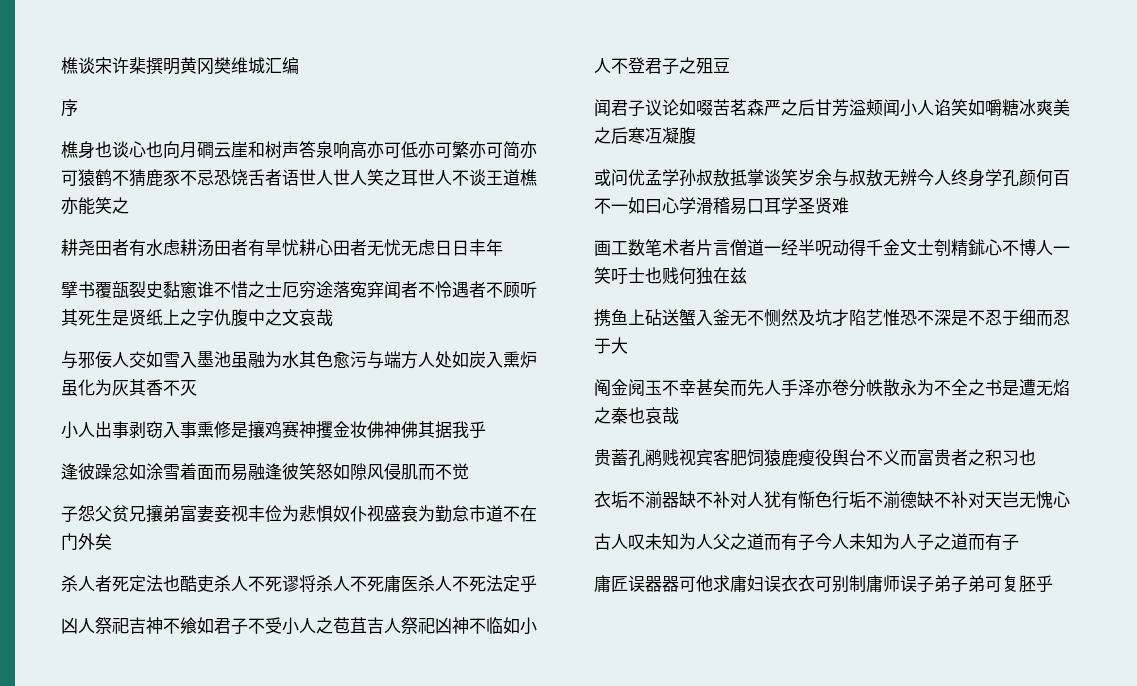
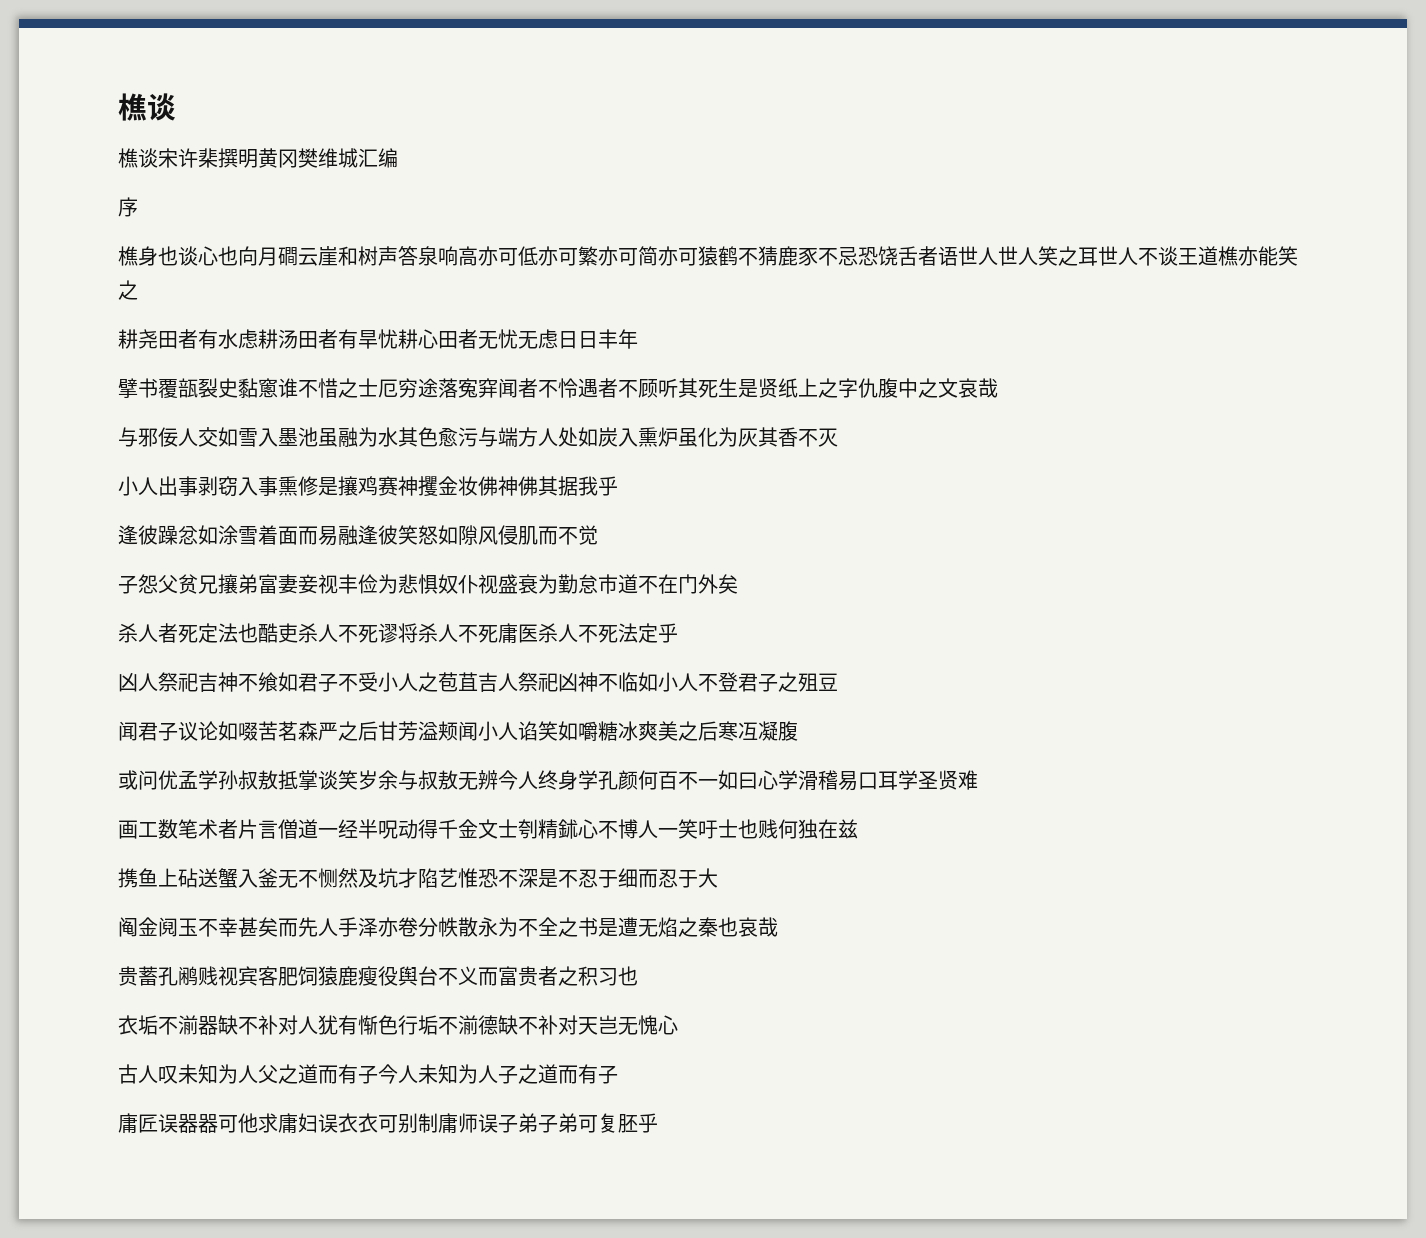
[61,57,95,74] 樵谈 -> [118,93,176,121] [118,148,158,168] 樵谈 // 樵谈

